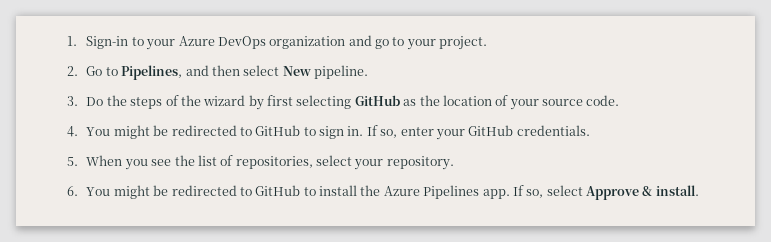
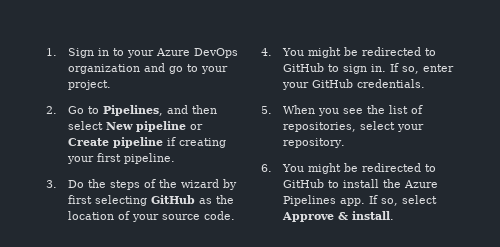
[86,36,129,49] Sign-in -> [67,48,109,58] Sign in
(311, 71) none -> [135,121,203,132] [67,137,226,148] [66,153,121,164] pipeline or Create pipeline if creating your first

